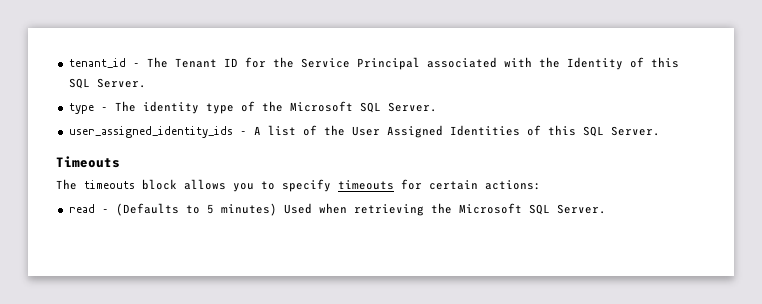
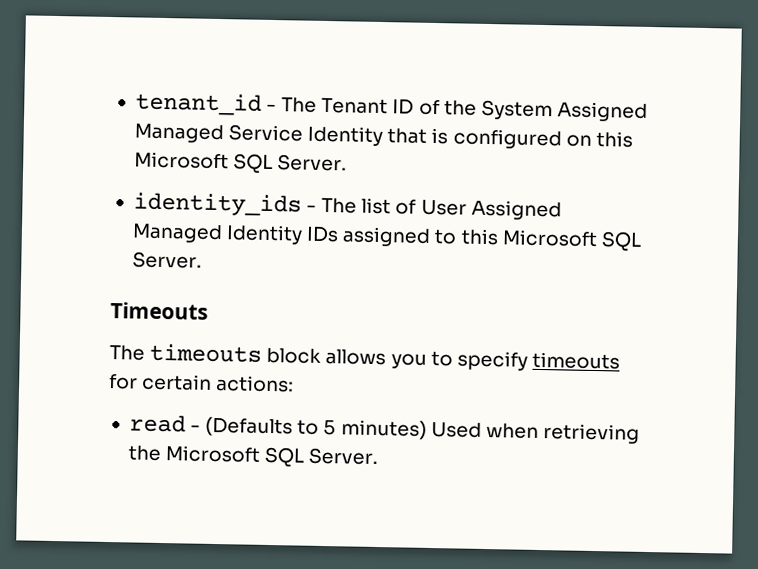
[244,57,679,70] [68,78,146,89] [68,101,437,114] [68,126,261,138] for the Service Principal associated with the Identity of this SQL Server. // type - The identity type of the Microsoft SQL Server. // user_assigned_identity_ids - A -> [418,99,648,122] [133,123,633,150] [133,151,348,175] [132,192,358,217] of the System Assigned Managed Service Identity that is configured on this Microsoft SQL Server. // identity_ids - The
[323,125,345,136] the -> (417, 207) none
[449,125,576,136] Identities of this -> [131,223,598,248] Managed Identity IDs assigned to this Microsoft

